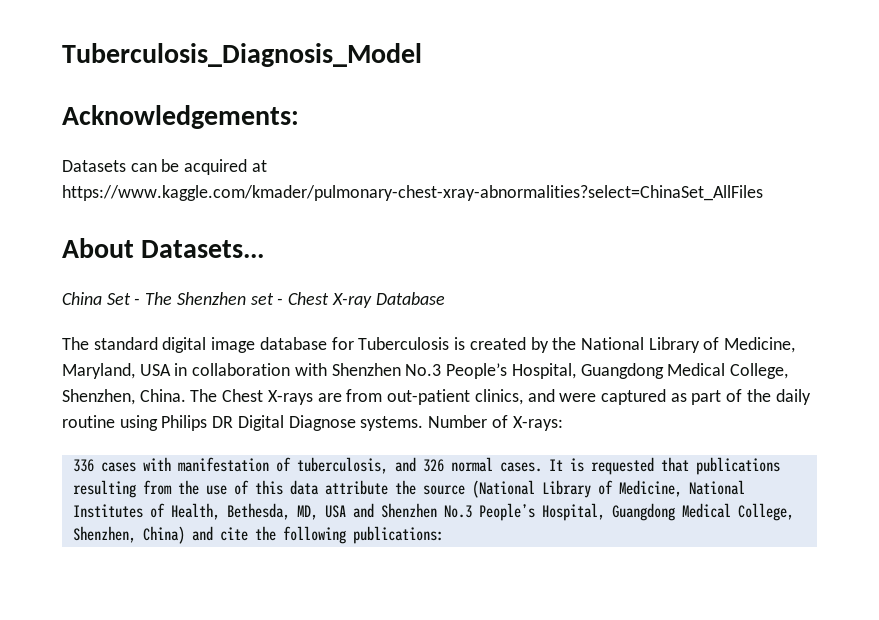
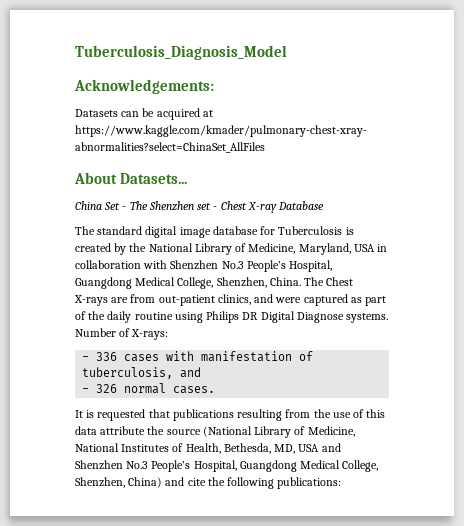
(563, 423) none -> [82,356,90,361] -
(416, 464) none -> [82,388,90,393] // -
(542, 467) none -> (216, 390) //

